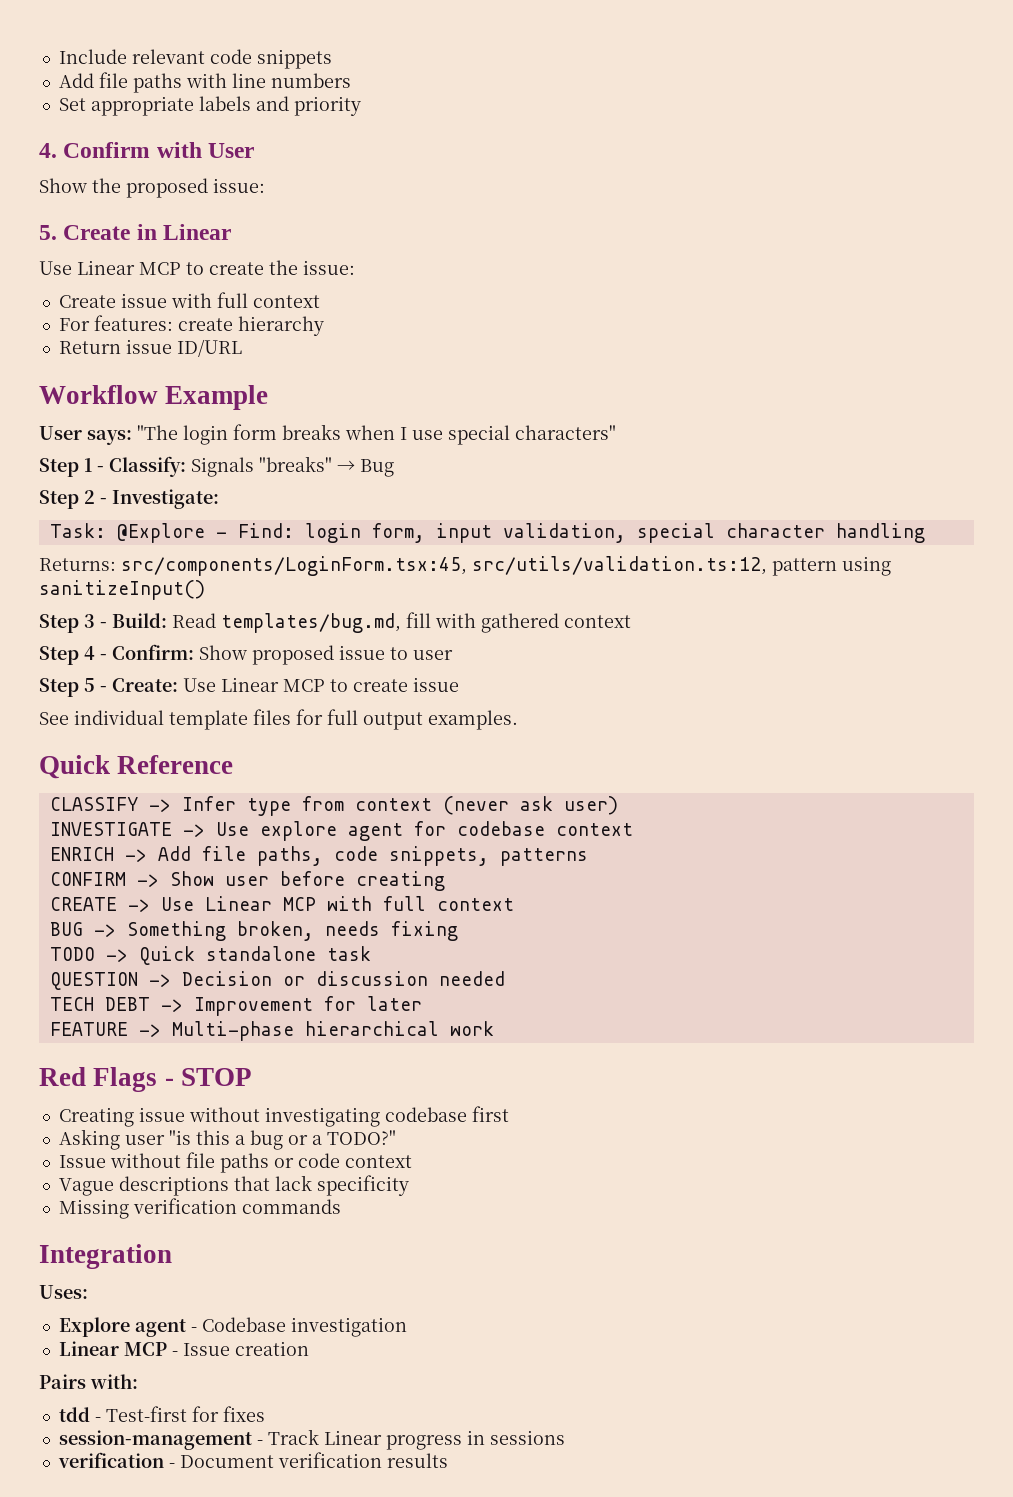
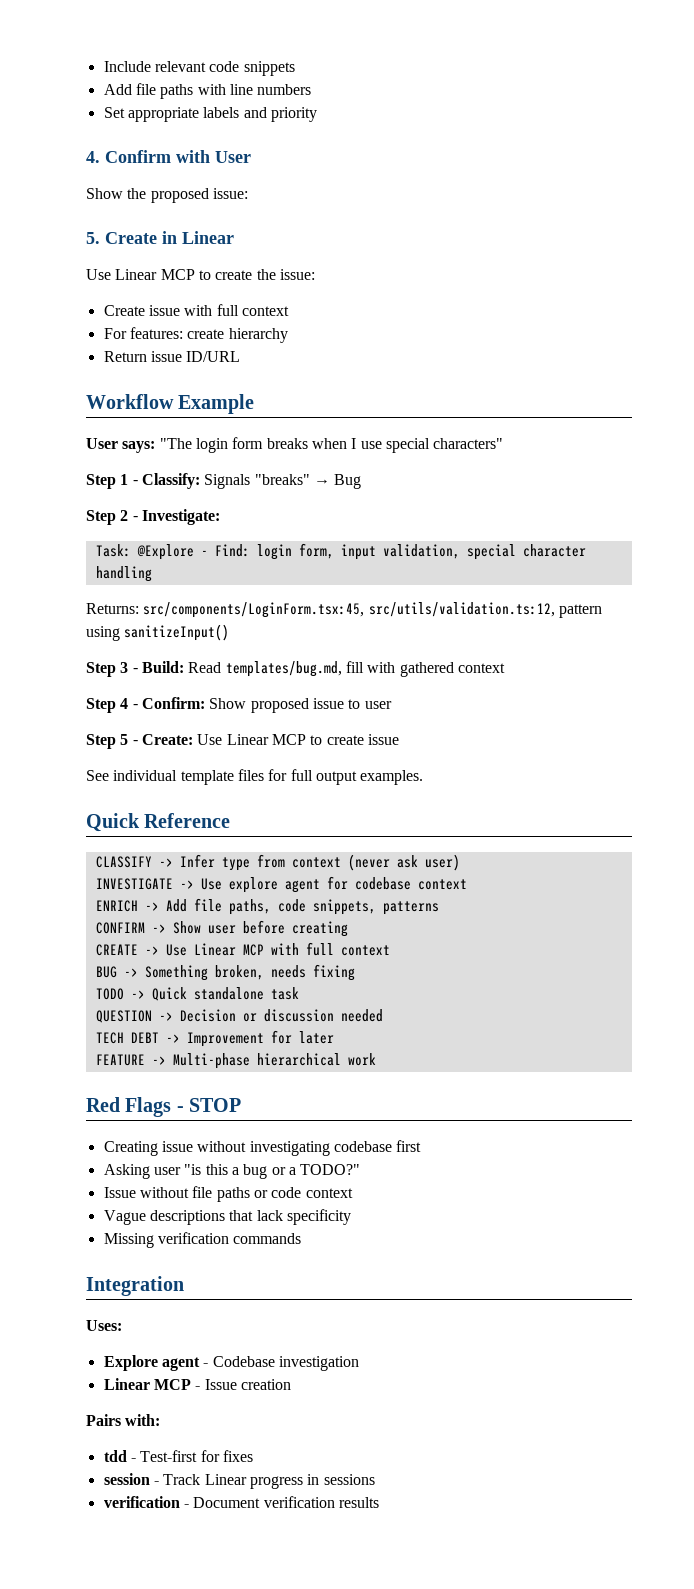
[58,1430,252,1450] session-management -> [103,1473,150,1485] session

